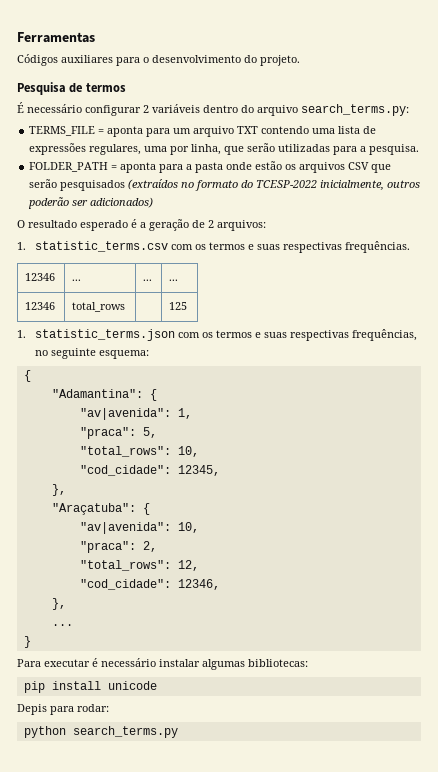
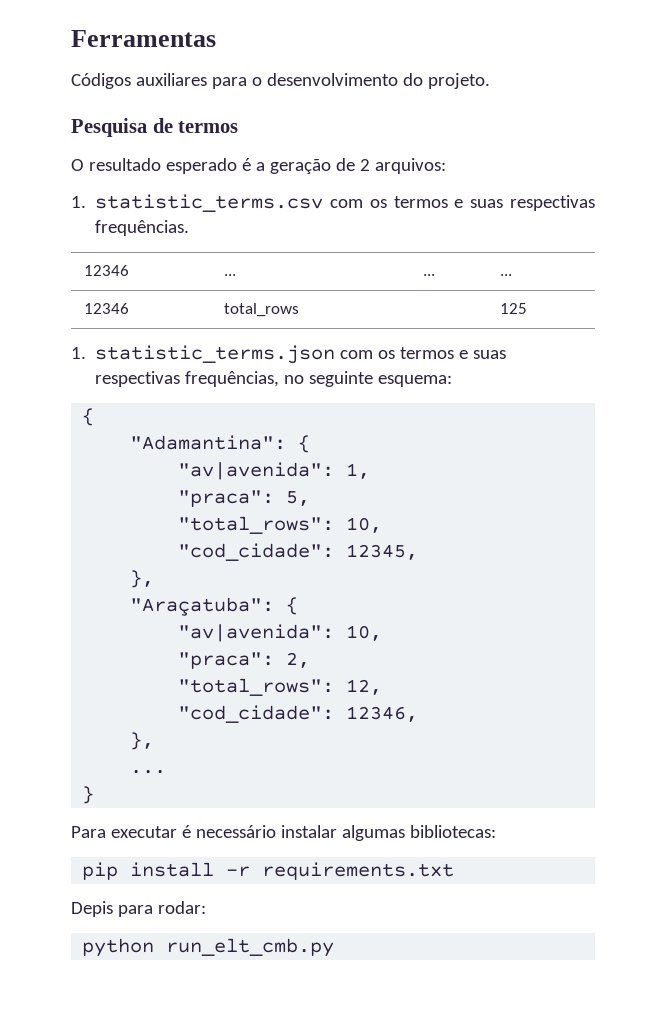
[17,102,409,116] [29,126,377,137] [29,143,420,155] [29,161,392,173] [29,179,421,191] [28,197,154,209] // É necessário configurar 2 variáveis dentro do arquivo search_terms.py: // TERMS_FILE = aponta para um arquivo TXT contendo uma lista de expressões regulares, uma por linha, que serão utilizadas para a pesquisa. // FOLDER_PATH = aponta para a pasta onde estão os arquivos CSV que serão pesquisados (extraídos no formato do TCESP-2022 inicialmente, outros poderão ser adicionados) -> (239, 127) none
[107,681,157,690] unicode -> [226,862,455,880] -r requirements.txt
[72,726,178,738] search_terms.py -> [166,938,335,957] run_elt_cmb.py

